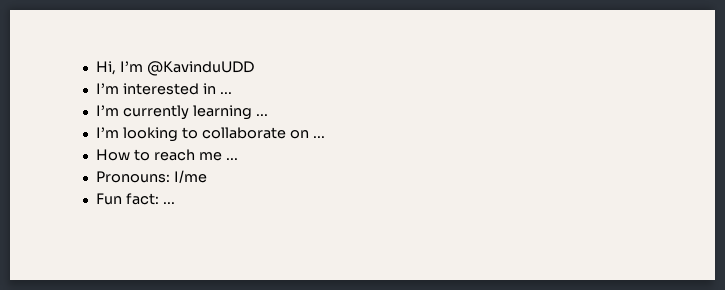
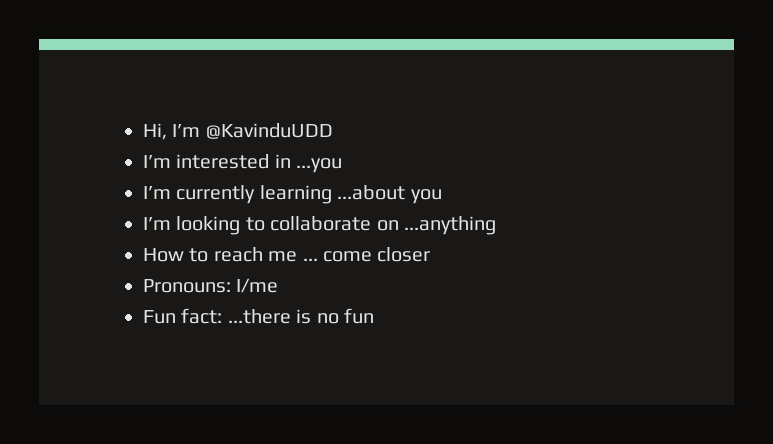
[219,92,232,94] ... -> [296,158,343,173] ...you
[255,114,268,116] ... -> [337,185,442,204] ...about you
[312,136,325,138] ... -> [404,216,496,235] ...anything
(238, 159) none -> [323,247,431,262] come closer
[162,202,175,204] ... -> [227,308,374,324] ...there is no fun

